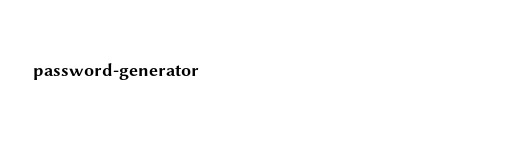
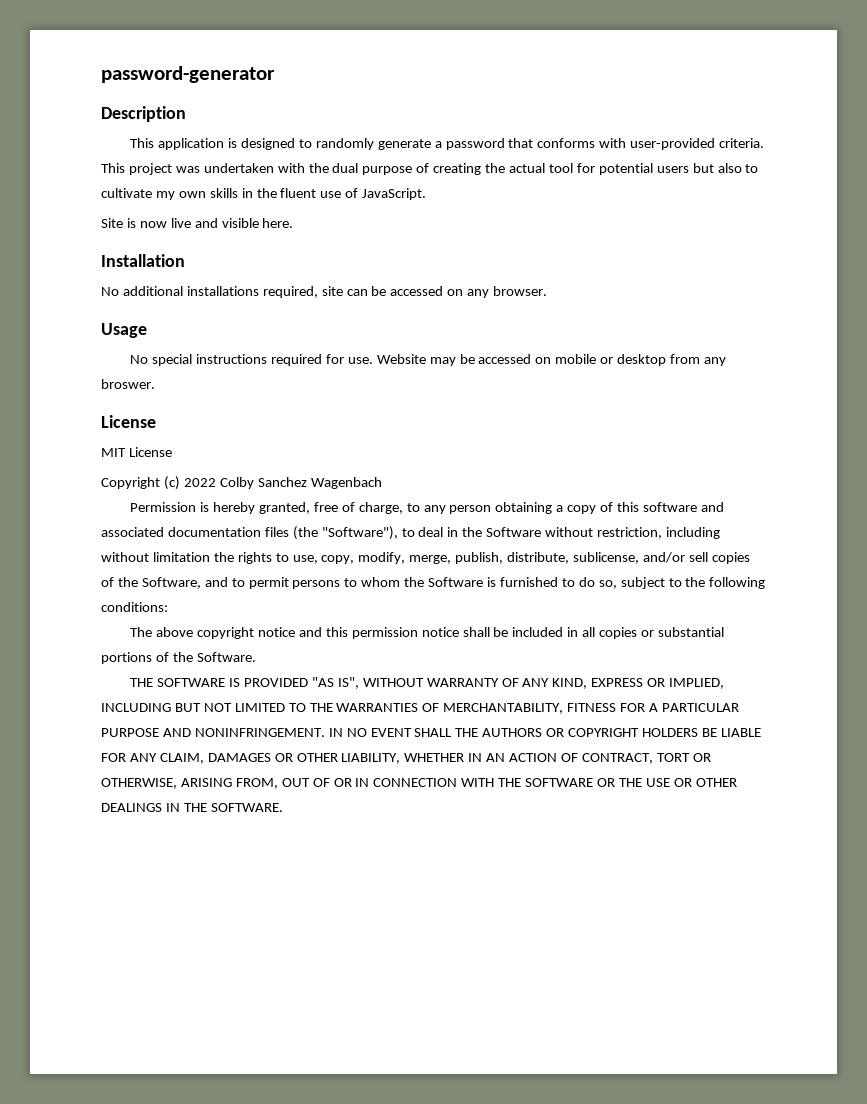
(199, 71) none -> [101,106,186,122] [130,138,765,150] [101,163,759,175] [101,188,427,200] [101,218,294,228] [101,254,185,267] [101,286,548,298] [101,323,147,338] [130,354,726,366] [101,379,155,389] [101,415,156,428] [101,447,172,457] [101,476,382,490] [130,502,724,514] [101,526,720,540] [101,552,750,564] [101,577,766,589] [101,602,168,612] [130,627,724,639] [101,652,256,664] [130,677,725,689] [101,703,739,714] [101,728,761,737] [101,753,711,764] [101,778,737,789] [101,803,283,812] // Description // This application is designed to randomly generate a password that conforms with user-provided criteria. This project was undertaken with the dual purpose of creating the actual tool for potential users but also to cultivate my own skills in the fluent use of JavaScript. // Site is now live and visible here. // Installation // No additional installations required, site can be accessed on any browser. // Usage // No special instructions required for use. Website may be accessed on mobile or desktop from any broswer. // License // MIT License // Copyright (c) 2022 Colby Sanchez Wagenbach // Permission is hereby granted, free of charge, to any person obtaining a copy of this software and associated documentation files (the "Software"), to deal in the Software without restriction, including without limitation the rights to use, copy, modify, merge, publish, distribute, sublicense, and/or sell copies of the Software, and to permit persons to whom the Software is furnished to do so, subject to the following conditions: // The above copyright notice and this permission notice shall be included in all copies or substantial portions of the Software. // THE SOFTWARE IS PROVIDED "AS IS", WITHOUT WARRANTY OF ANY KIND, EXPRESS OR IMPLIED, INCLUDING BUT NOT LIMITED TO THE WARRANTIES OF MERCHANTABILITY, FITNESS FOR A PARTICULAR PURPOSE AND NONINFRINGEMENT. IN NO EVENT SHALL THE AUTHORS OR COPYRIGHT HOLDERS BE LIABLE FOR ANY CLAIM, DAMAGES OR OTHER LIABILITY, WHETHER IN AN ACTION OF CONTRACT, TORT OR OTHERWISE, ARISING FROM, OUT OF OR IN CONNECTION WITH THE SOFTWARE OR THE USE OR OTHER DEALINGS IN THE SOFTWARE.

